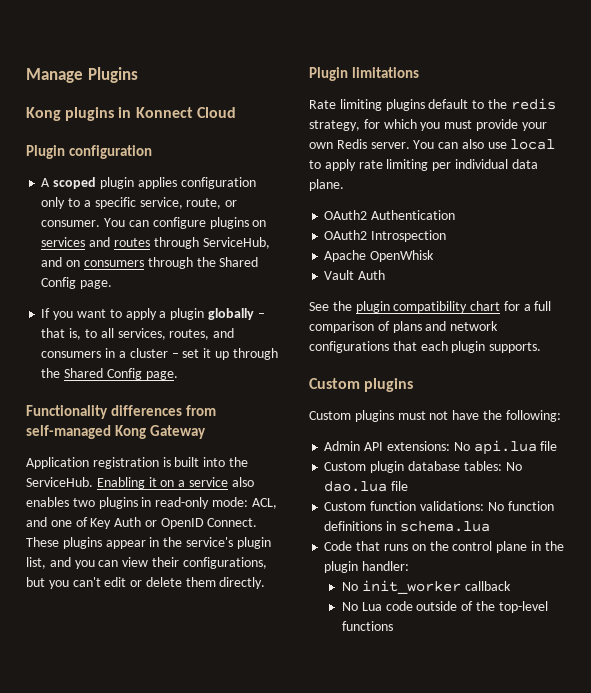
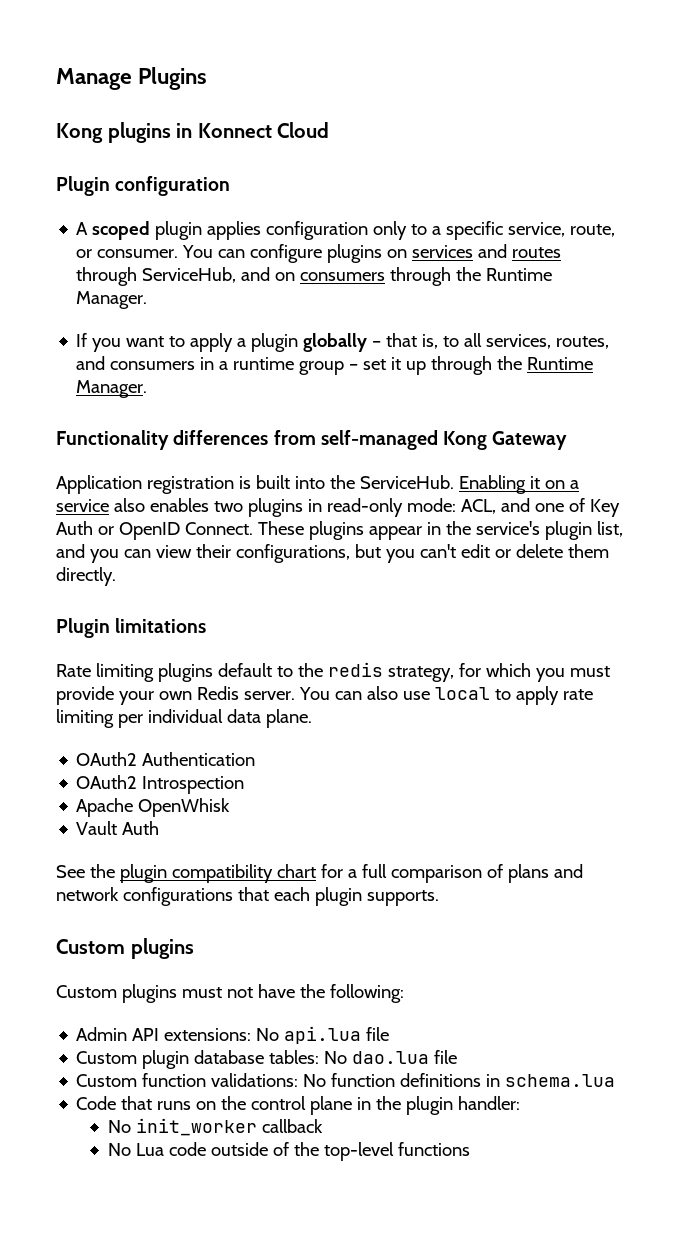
[219,257,259,267] [41,277,113,289] Shared Config page. -> [486,268,553,281] [76,291,148,309] Runtime Manager.
[129,348,168,358] cluster -> [233,357,345,375] runtime group
[64,368,178,380] Shared Config page. -> [527,357,594,370] [76,380,148,398] Runtime Manager.

